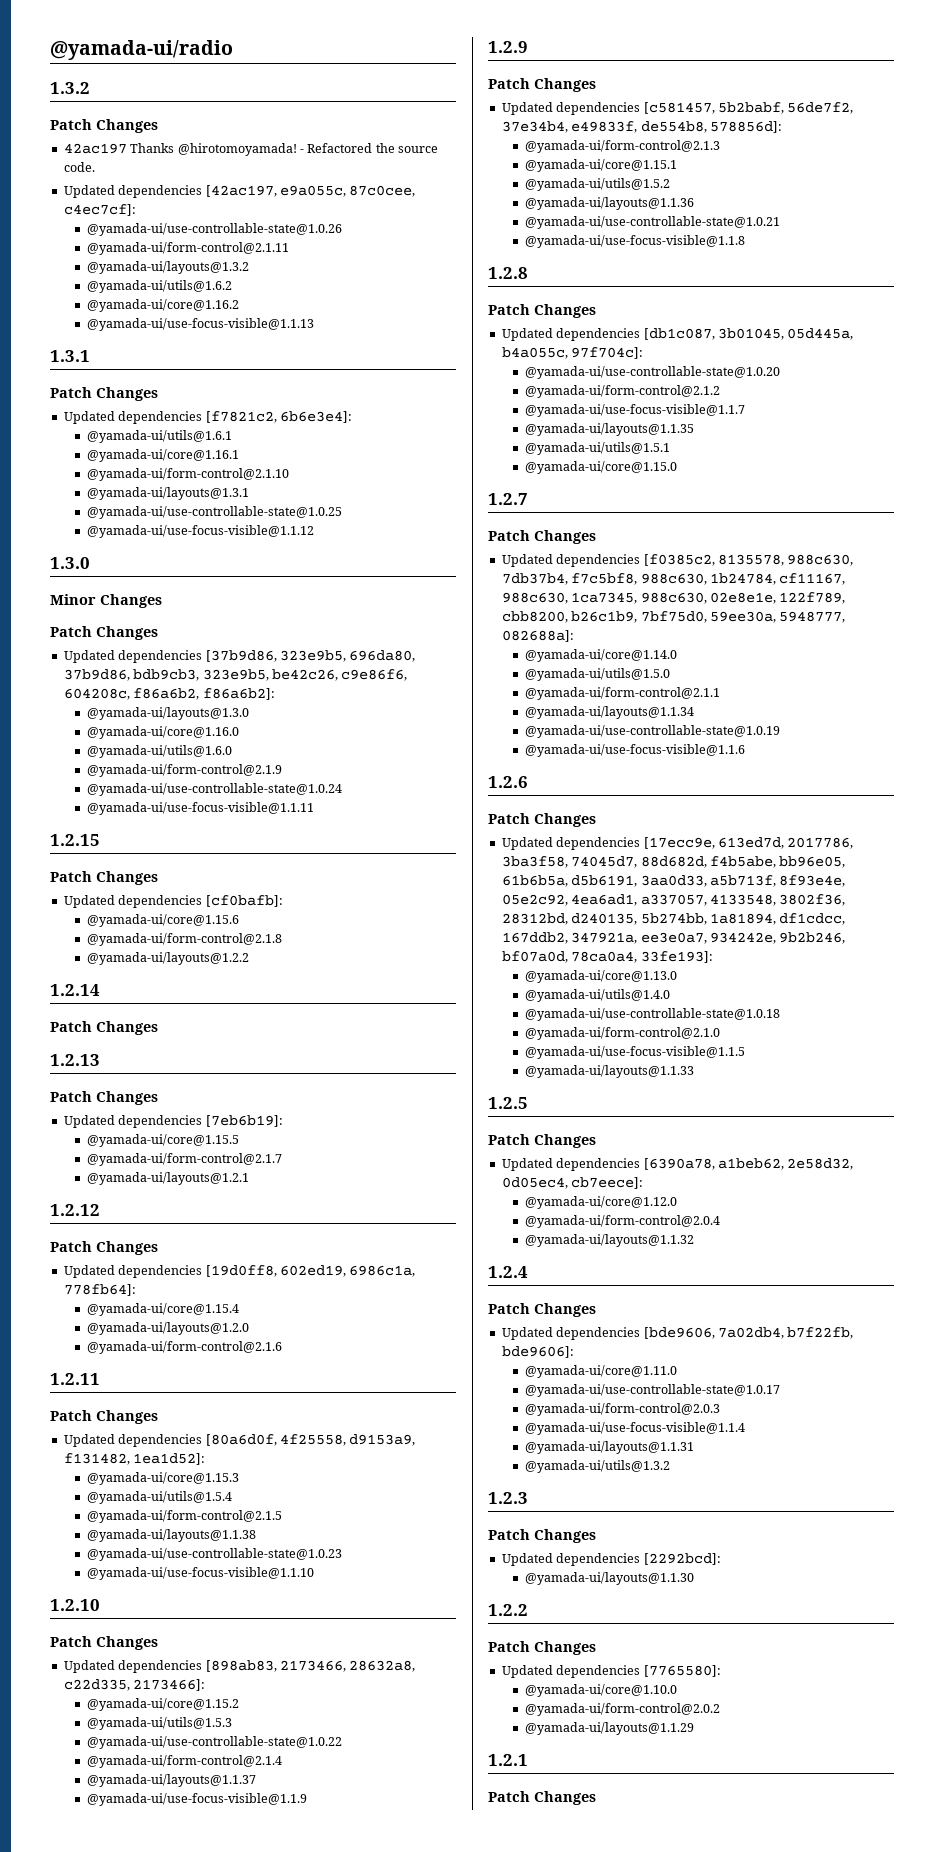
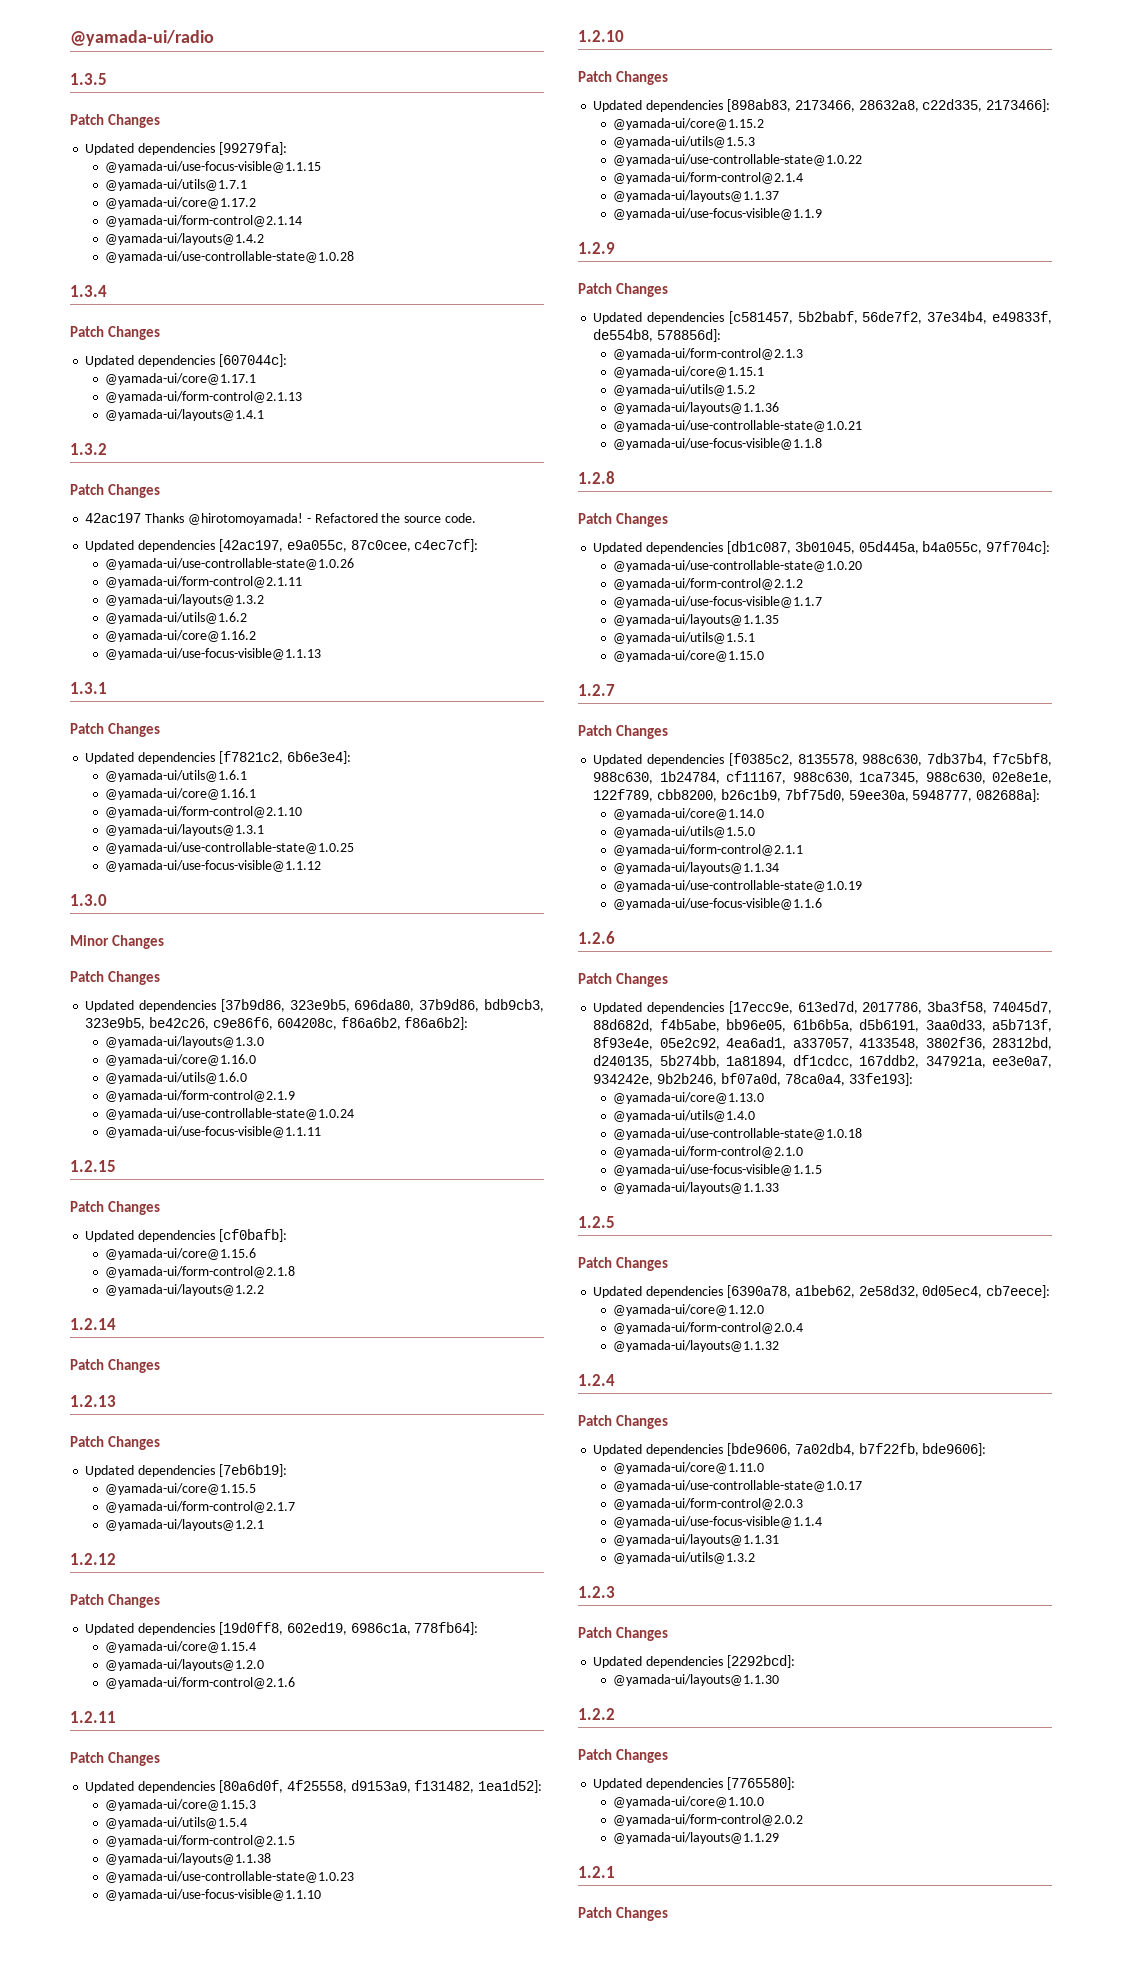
(233, 50) none -> [70,73,107,85] [70,114,161,128] [85,142,287,155] [105,161,322,173] [105,179,248,191] [105,197,257,209] [105,215,303,227] [105,233,265,245] [105,251,355,263] [70,285,107,297] [70,326,161,340] [85,354,287,367] [105,373,257,385] [105,391,303,403] [105,409,265,421] // 1.3.5 // Patch Changes // Updated dependencies [99279fa]: // @yamada-ui/use-focus-visible@1.1.15 // @yamada-ui/utils@1.7.1 // @yamada-ui/core@1.17.2 // @yamada-ui/form-control@2.1.14 // @yamada-ui/layouts@1.4.2 // @yamada-ui/use-controllable-state@1.0.28 // 1.3.4 // Patch Changes // Updated dependencies [607044c]: // @yamada-ui/core@1.17.1 // @yamada-ui/form-control@2.1.13 // @yamada-ui/layouts@1.4.1

